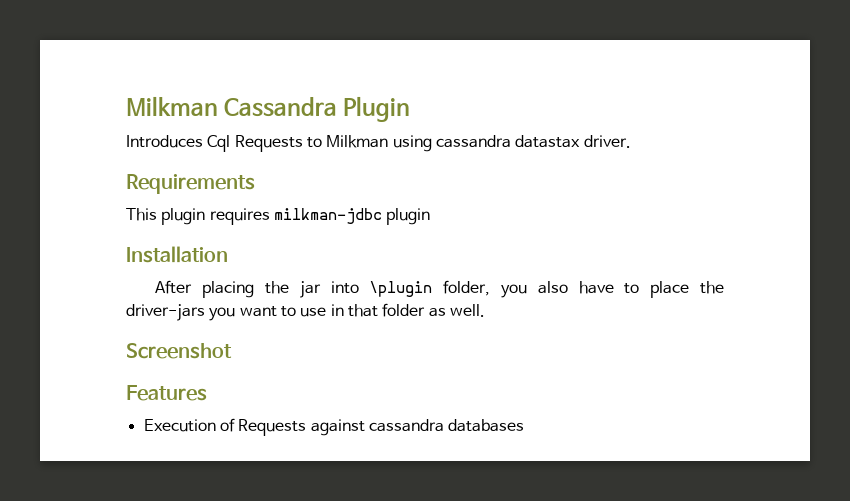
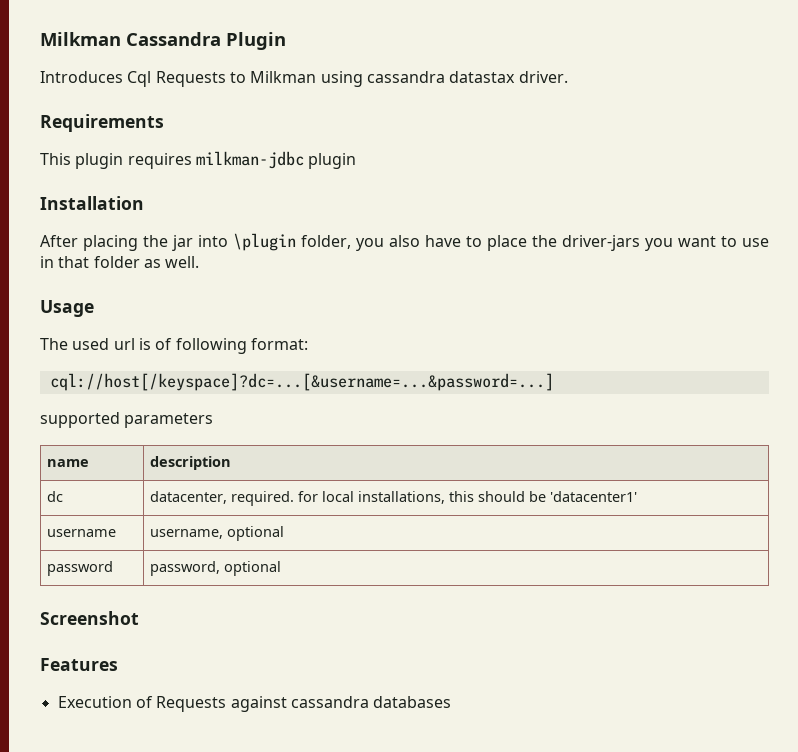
(485, 310) none -> [40,300,94,317] [40,338,308,354] [49,373,554,391] [40,412,214,428] [47,459,90,467] [150,456,232,470] [47,491,64,502] [150,491,638,506] [47,529,117,537] [150,526,285,541] [47,561,114,576] [150,561,282,576] // Usage // The used url is of following format: // cql://host[/keyspace]?dc=...[&username=...&password=...] // supported parameters // name | description // dc | datacenter, required. for local installations, this should be 'datacenter1' // username | username, optional // password | password, optional

